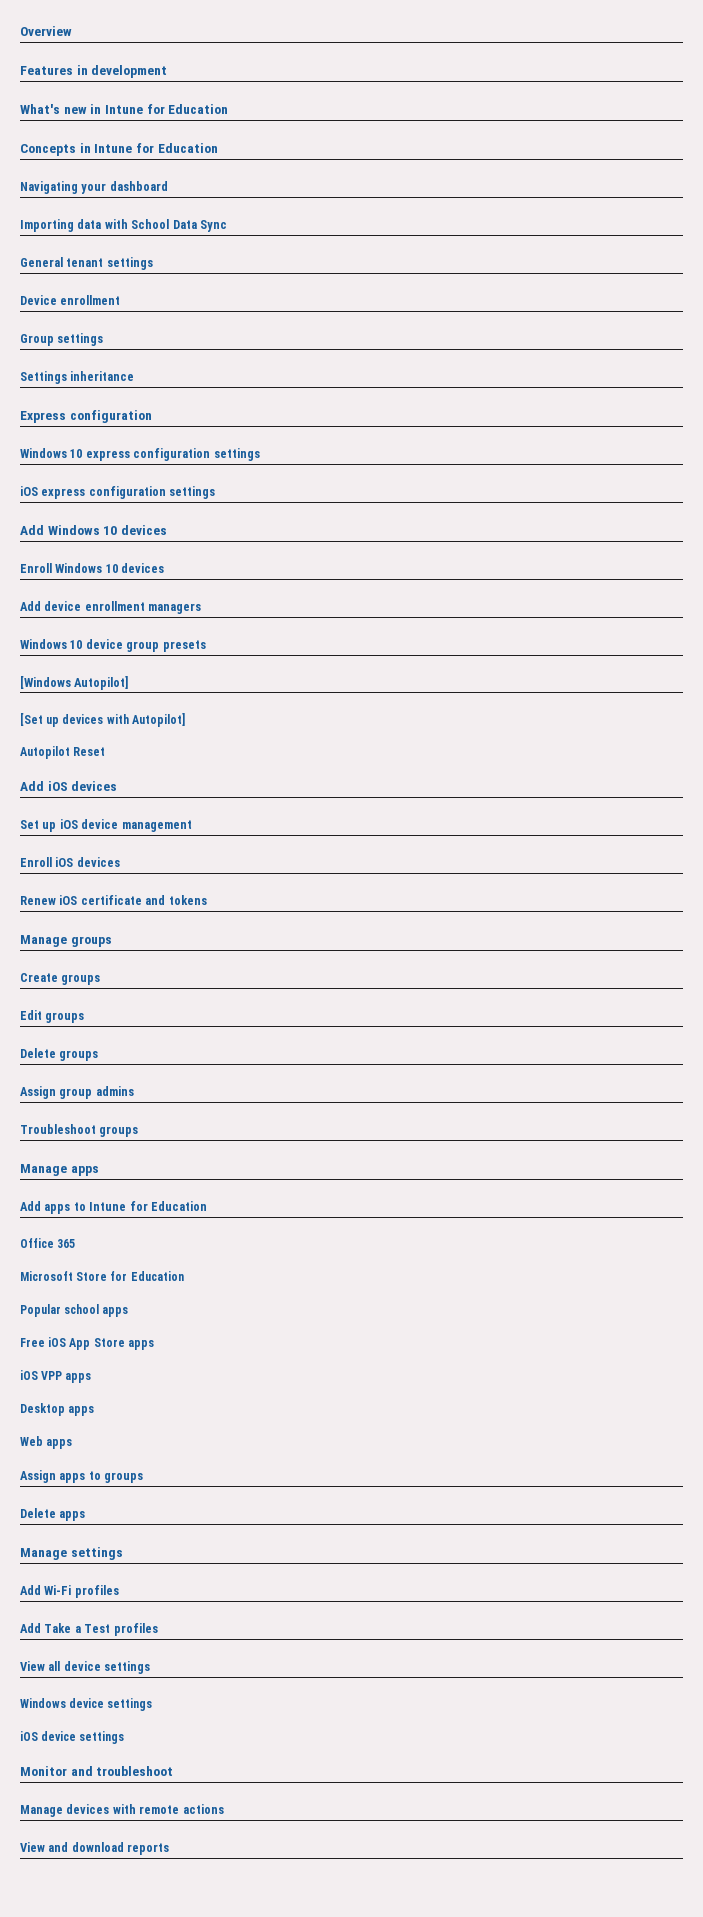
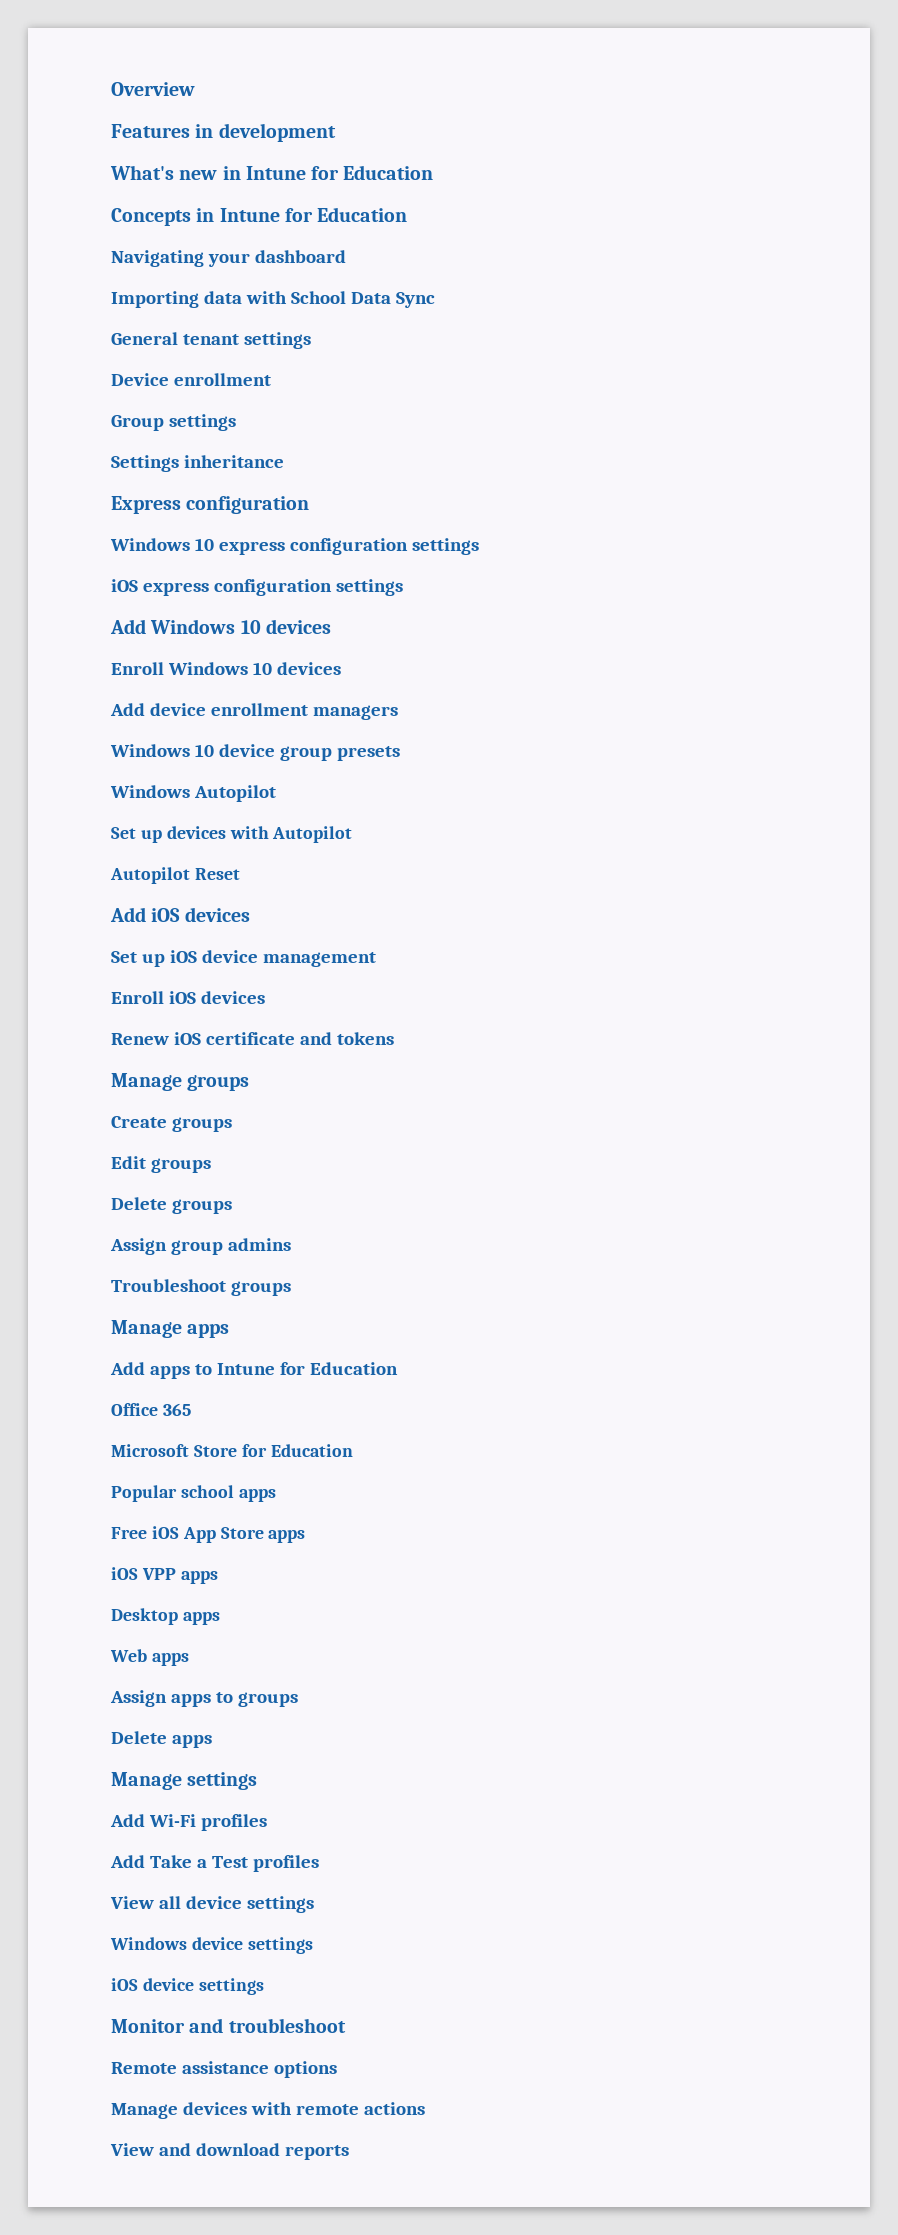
[20,676,129,690] [20,713,43,726] [Windows Autopilot] // [Set -> [110,785,276,802] [111,827,136,839] Windows Autopilot // Set
[131,713,185,727] Autopilot] -> [272,826,353,843] Autopilot
(174, 1771) none -> [111,2061,337,2078] // Remote assistance options

